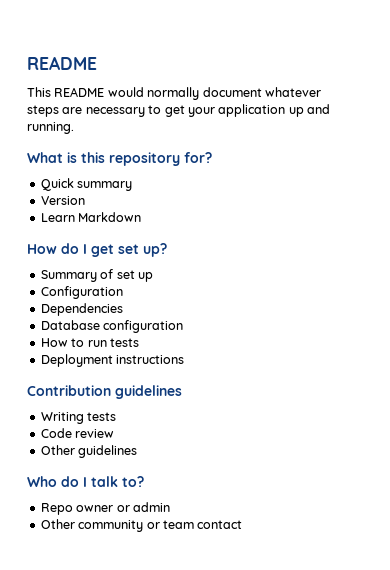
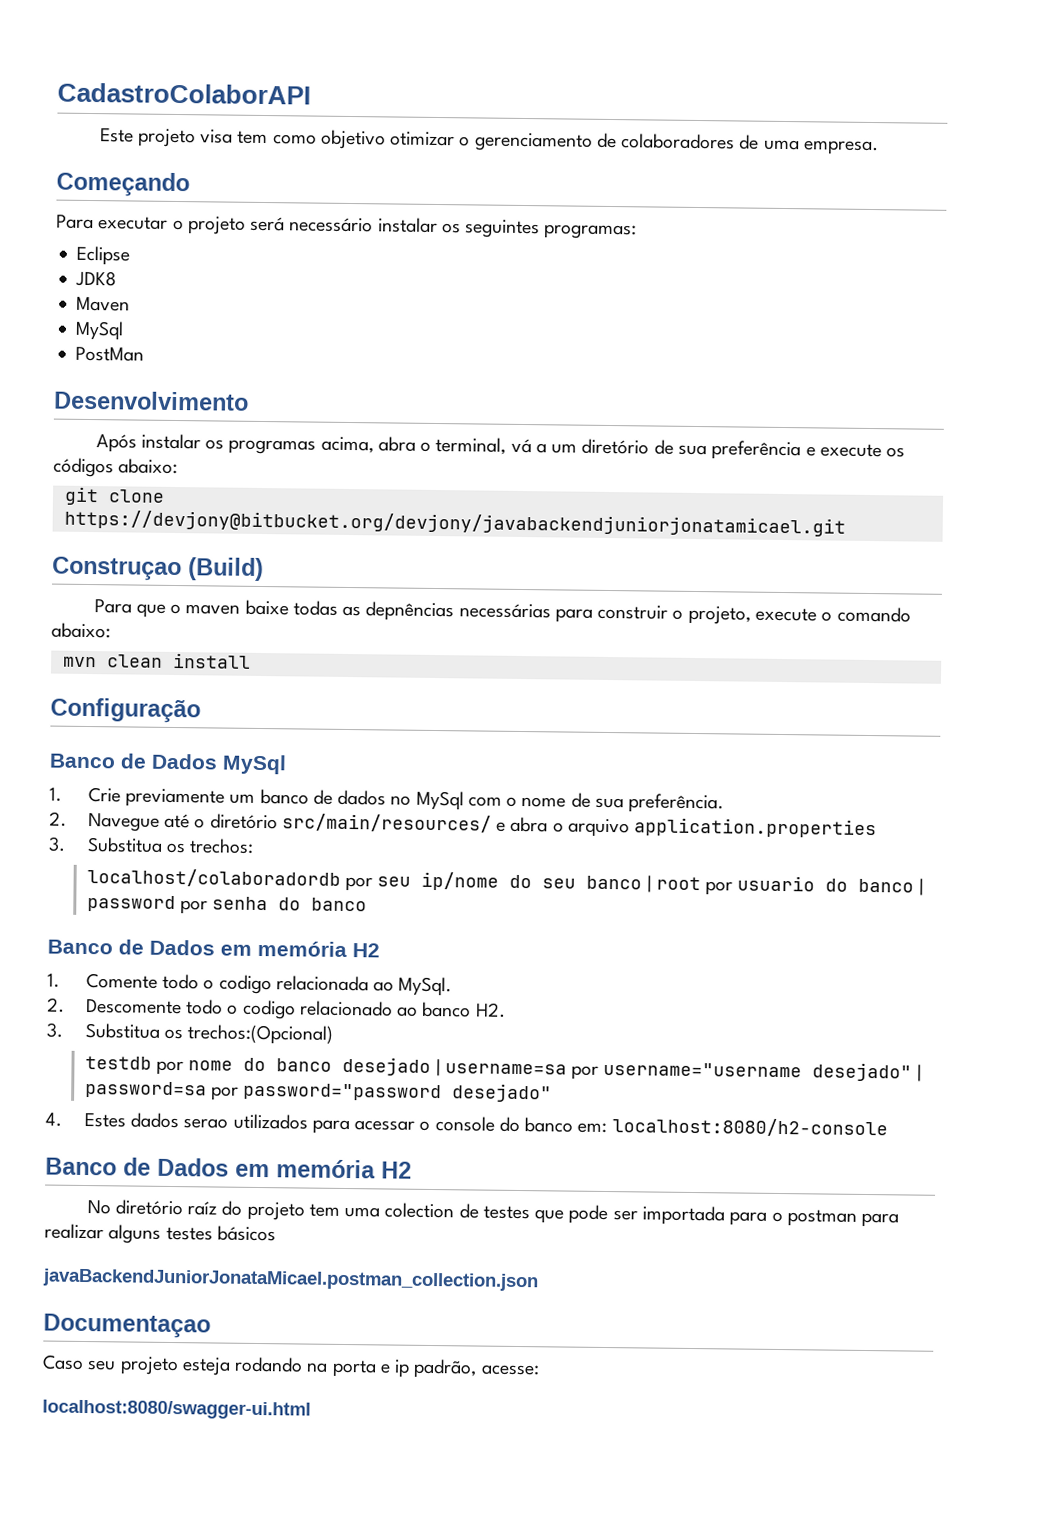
[27,56,97,70] [27,87,321,100] [27,104,330,117] [27,122,74,134] [27,152,212,166] [40,178,133,191] [40,196,85,205] [40,212,142,222] [27,243,167,257] [40,269,153,282] [40,286,123,299] [40,303,123,316] [40,320,184,333] [40,338,139,347] [40,354,185,367] [27,385,182,399] [40,412,117,424] [40,428,115,438] [40,445,138,458] [27,476,144,487] [40,502,170,515] [40,519,243,532] README // This README would normally document whatever steps are necessary to get your application up and running. // What is this repository for? // Quick summary // Version // Learn Markdown // How do I get set up? // Summary of set up // Configuration // Dependencies // Database configuration // How to run tests // Deployment instructions // Contribution guidelines // Writing tests // Code review // Other guidelines // Who do I talk to? // Repo owner or admin // Other community or team contact -> [57,82,311,105] [99,128,879,156] [56,171,190,198] [56,214,638,240] [76,245,131,266] [75,270,118,287] [76,296,131,312] [75,320,125,341] [75,346,145,362] [54,390,249,411] [95,433,906,461] [53,457,179,478] [63,486,165,506] [63,509,846,537] [52,556,264,582] [93,599,911,625] [51,622,111,639] [62,652,251,669] [50,697,201,724] [49,753,287,775] [49,787,725,814] [49,811,878,839] [48,836,255,854] [86,868,924,896] [86,895,368,915] [47,939,380,958] [47,972,453,997] [47,997,506,1020] [46,1022,334,1045] [84,1055,922,1082] [84,1080,553,1103] [45,1112,888,1138] [45,1157,412,1179] [86,1199,900,1228] [44,1223,276,1244] [42,1268,539,1292] [43,1313,211,1339] [42,1354,540,1379] [42,1399,311,1420] CadastroColaborAPI // Este projeto visa tem como objetivo otimizar o gerenciamento de colaboradores de uma empresa. // Começando // Para executar o projeto será necessário instalar os seguintes programas: // Eclipse // JDK8 // Maven // MySql // PostMan // Desenvolvimento // Após instalar os programas acima, abra o terminal, vá a um diretório de sua preferência e execute os códigos abaixo: // git clone https://devjony@bitbucket.org/devjony/javabackendjuniorjonatamicael.git // Construçao (Build) // Para que o maven baixe todas as depnências necessárias para construir o projeto, execute o comando abaixo: // mvn clean install // Configuração // Banco de Dados MySql // 1. Crie previamente um banco de dados no MySql com o nome de sua preferência. // 2. Navegue até o diretório src/main/resources/ e abra o arquivo application.properties // 3. Substitua os trechos: // localhost/colaboradordb por seu ip/nome do seu banco | root por usuario do banco | password por senha do banco // Banco de Dados em memória H2 // 1. Comente todo o codigo relacionada ao MySql. // 2. Descomente todo o codigo relacionado ao banco H2. // 3. Substitua os trechos:(Opcional) // testdb por nome do banco desejado | username=sa por username="username desejado" | password=sa por password="password desejado" // 4. Estes dados serao utilizados para acessar o console do banco em: localhost:8080/h2-console // Banco de Dados em memória H2 // No diretório raíz do projeto tem uma colection de testes que pode ser importada para o postman para realizar alguns testes básicos // javaBackendJuniorJonataMicael.postman_collection.json // Documentaçao // Caso seu projeto esteja rodando na porta e ip padrão, acesse: // localhost:8080/swagger-ui.html

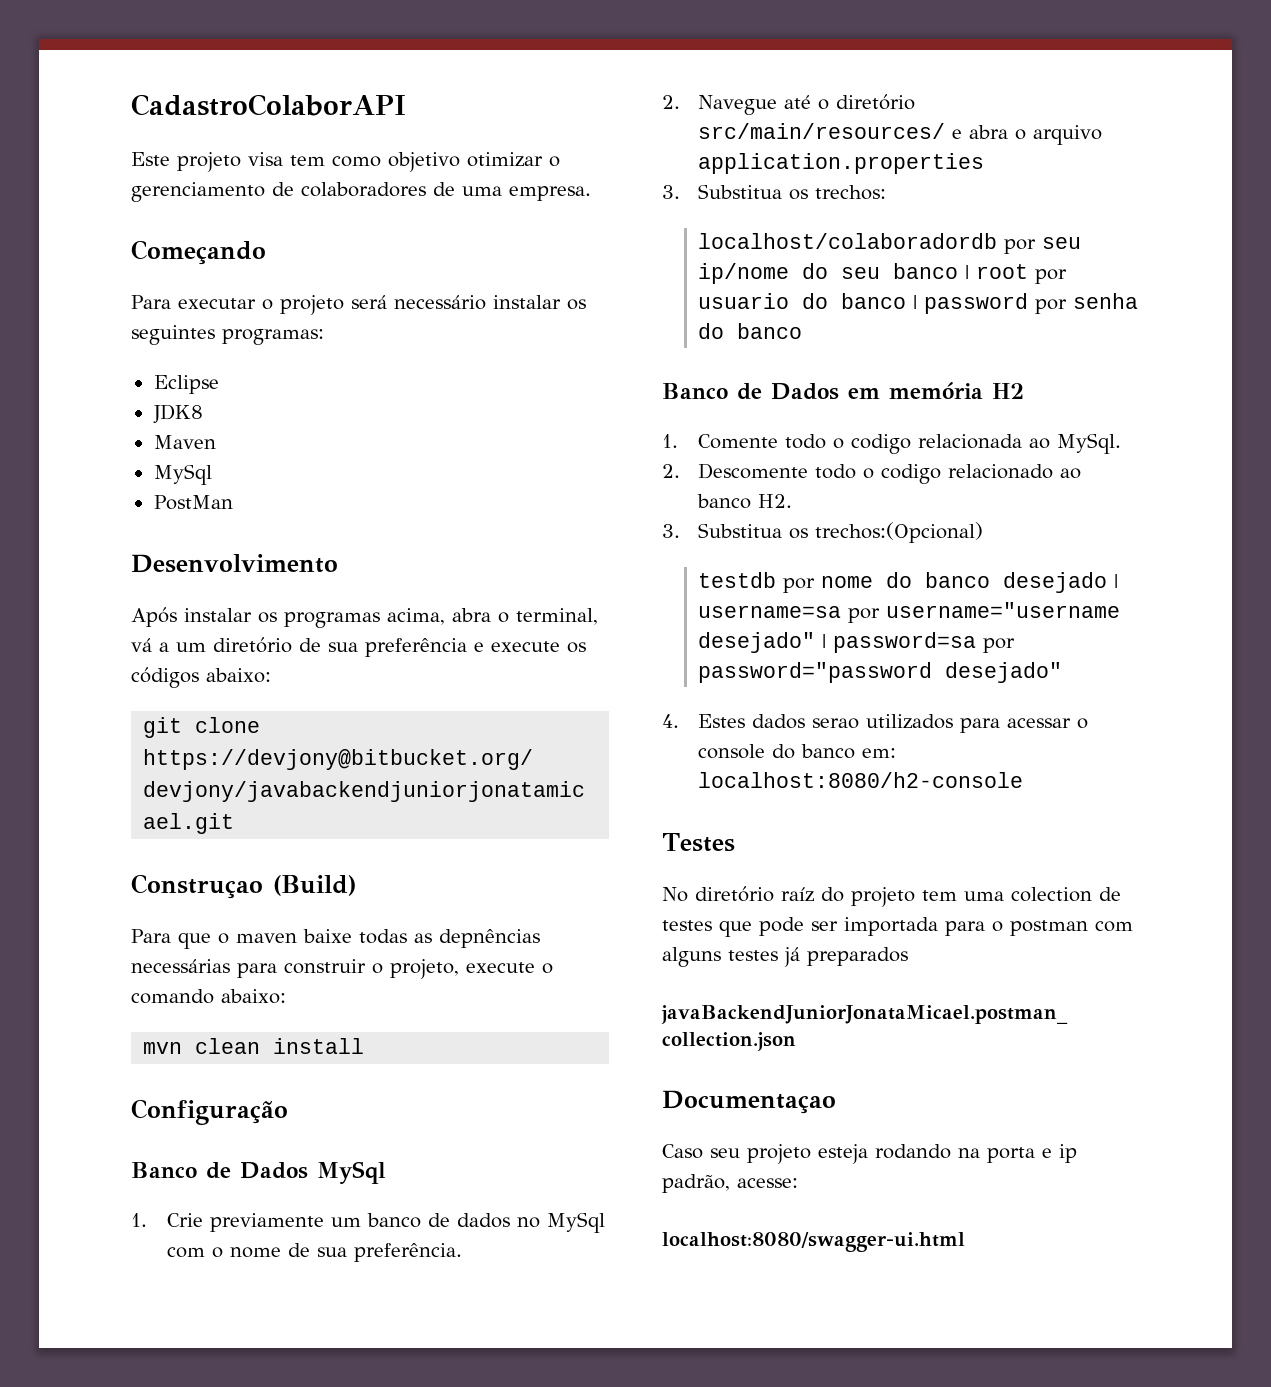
[45,1157,412,1179] Banco de Dados em memória H2 -> [662,833,735,852] Testes
[861,1212,900,1228] [44,1223,276,1244] para realizar alguns testes básicos -> [1095,921,1133,932] [662,947,908,967] com alguns testes já preparados

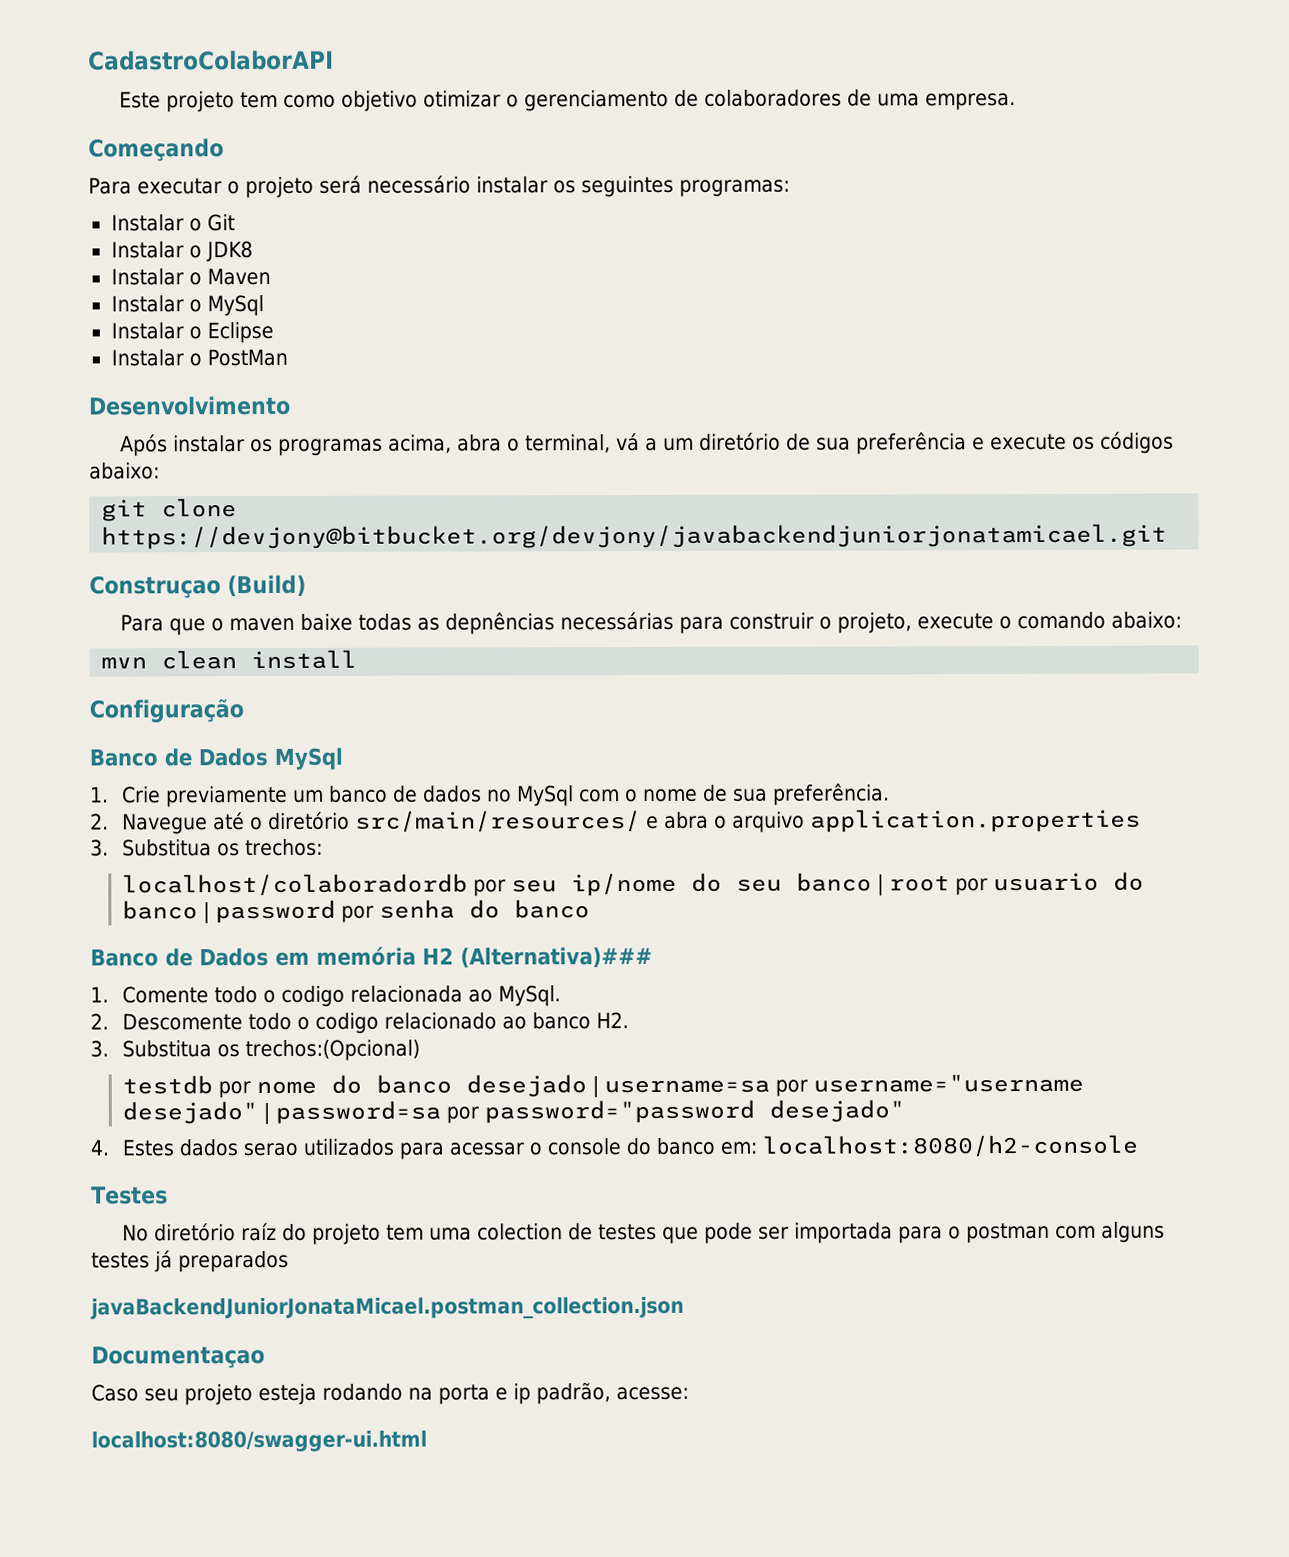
[248,152,283,166] visa -> (235, 102) none
[153,375,219,394] [152,404,203,424] [153,435,216,449] [153,464,212,485] Eclipse // JDK8 // Maven // MySql // -> [110,214,235,232] [110,241,253,263] [110,267,271,286] [110,294,264,317] [110,321,274,344] [110,349,202,367] Instalar o Git // Instalar o JDK8 // Instalar o Maven // Instalar o MySql // Instalar o Eclipse // Instalar o
(1024, 391) none -> [460,946,653,968] (Alternativa)###

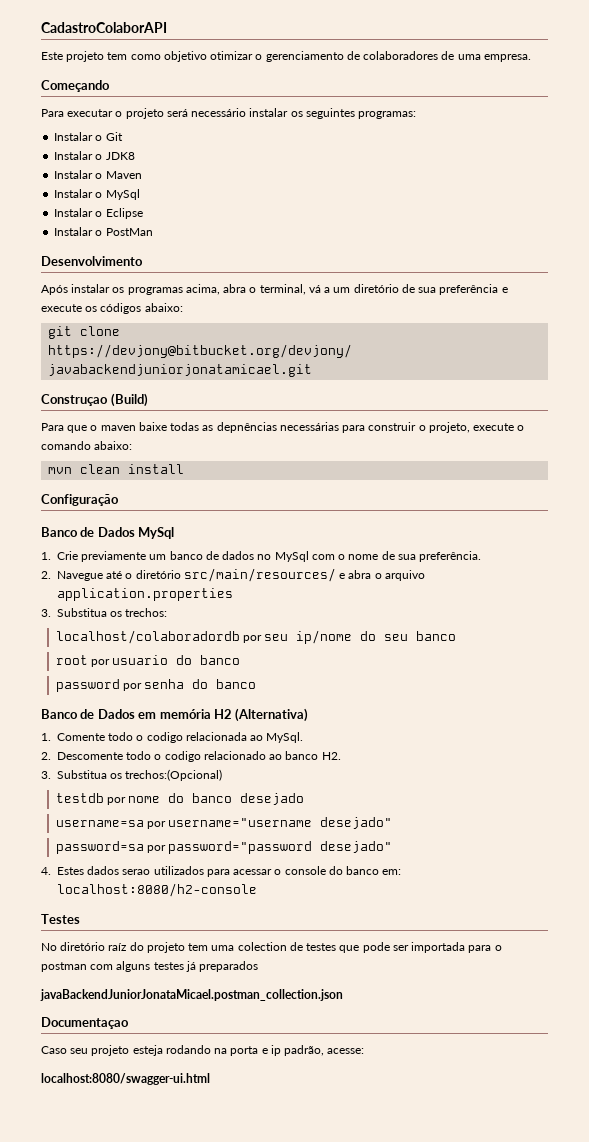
[877,873,885,896] | -> (457, 636) //
[203,901,211,924] | -> (241, 660) //
[460,946,653,968] (Alternativa)### -> [235,708,309,722] (Alternativa)
[592,1075,600,1098] | -> (305, 799) //
[263,1101,271,1124] | -> (393, 823) //

